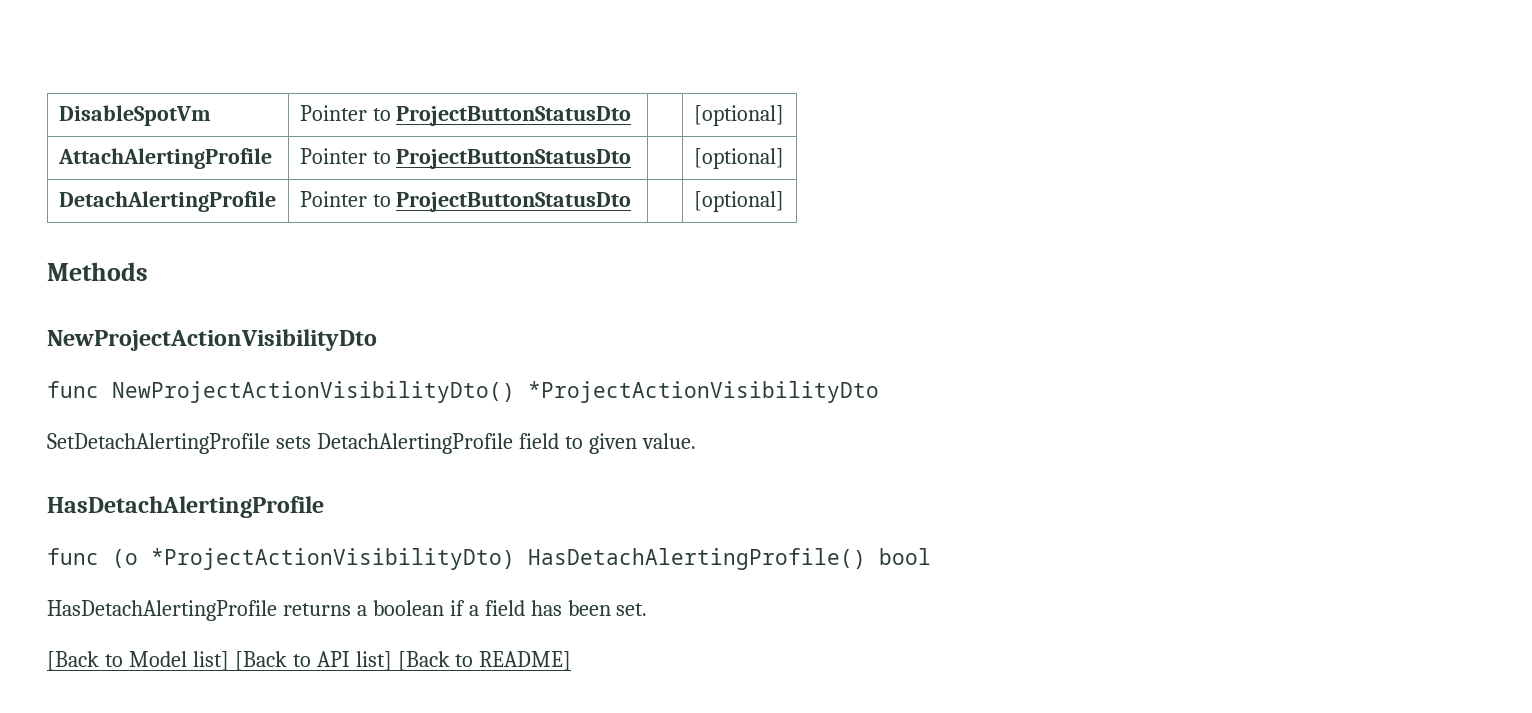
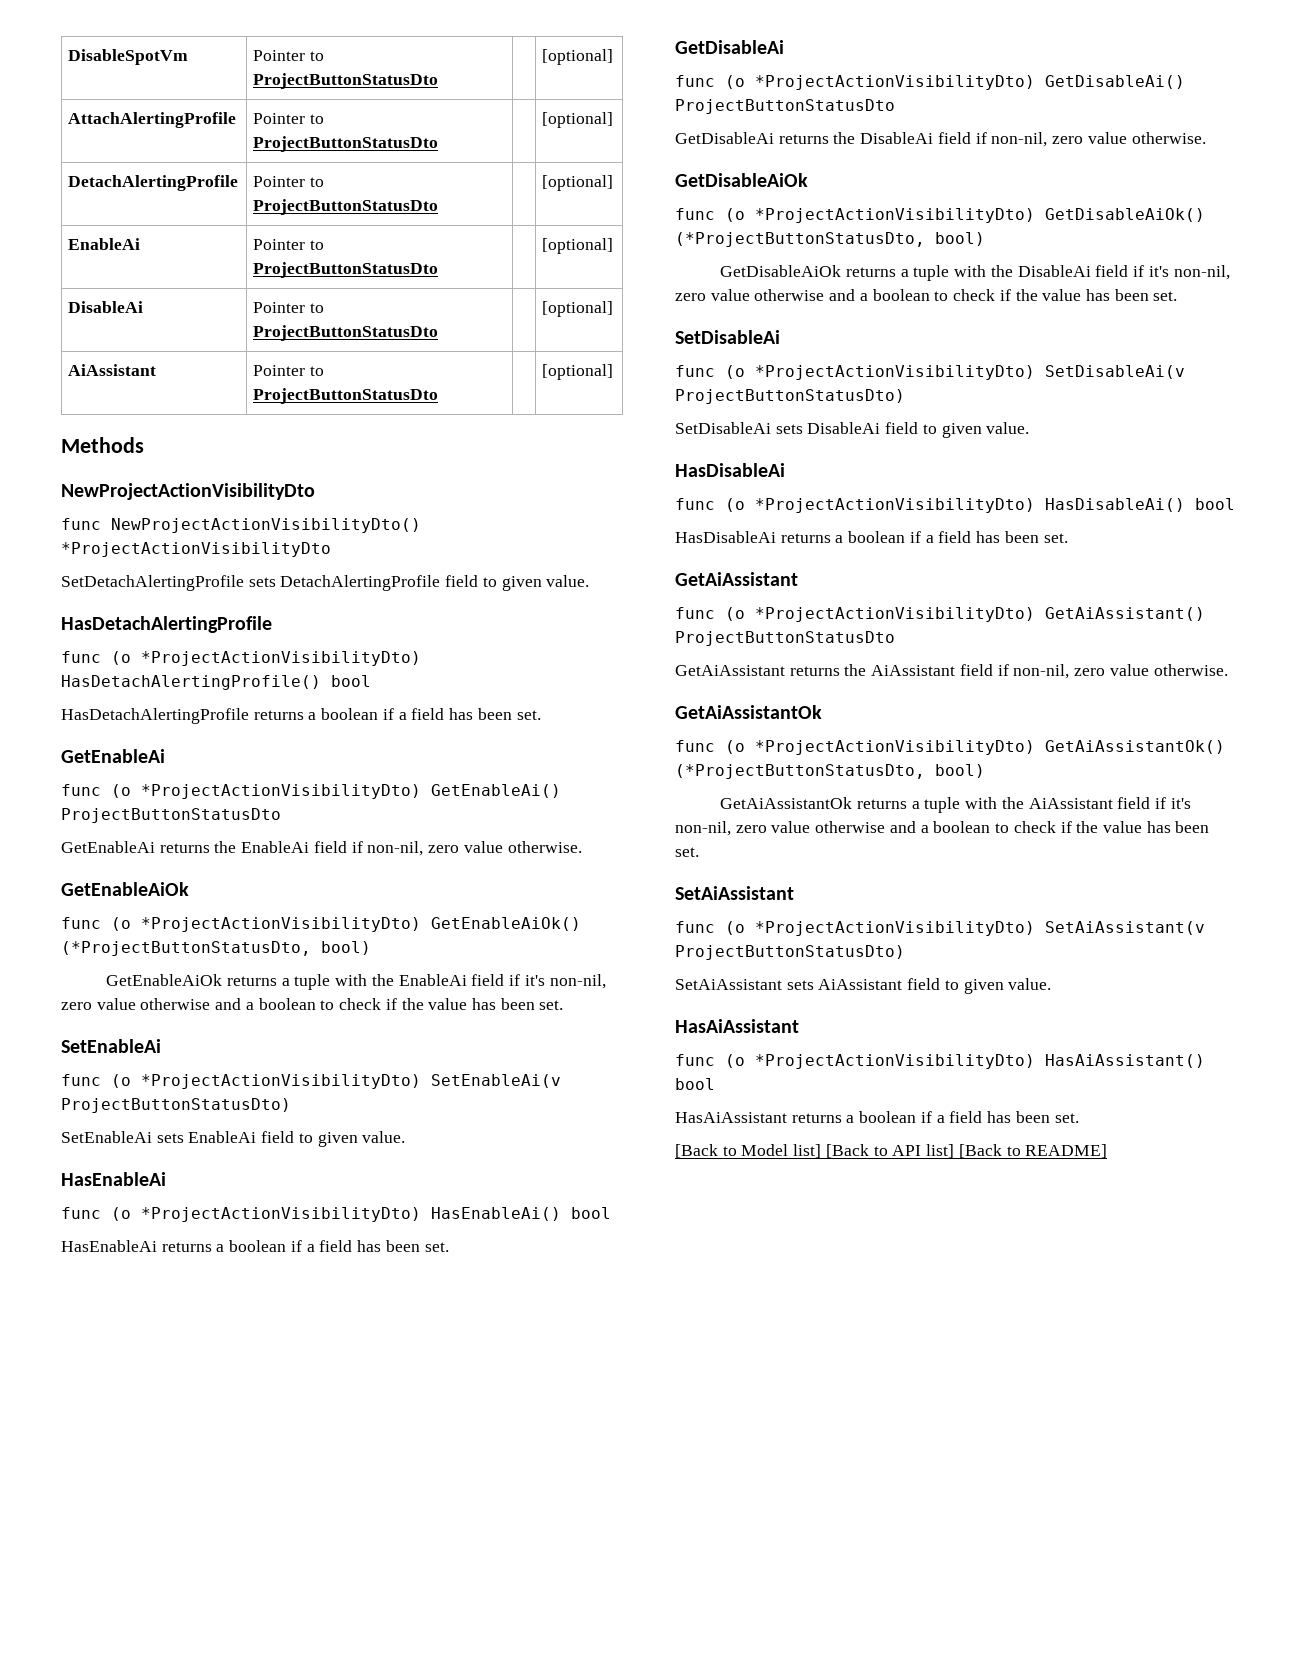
(784, 201) none -> [68,238,141,250] [253,239,324,250] [253,262,439,278] [542,238,614,254] [68,301,144,313] [253,302,324,313] [253,325,439,341] [542,301,614,317] [68,364,157,376] [253,365,324,376] [253,388,439,404] [542,364,614,380] // EnableAi | Pointer to ProjectButtonStatusDto | | [optional] // DisableAi | Pointer to ProjectButtonStatusDto | | [optional] // AiAssistant | Pointer to ProjectButtonStatusDto | | [optional]
(648, 609) none -> [61,749,165,763] [61,784,561,799] [61,808,281,823] [61,841,582,856] [61,882,189,896] [61,917,581,932] [61,941,371,956] [106,974,606,990] [61,998,564,1010] [61,1039,161,1053] [61,1074,561,1089] [61,1098,291,1113] [61,1131,406,1147] [61,1172,166,1186] [61,1207,611,1222] [61,1240,449,1252] [675,40,784,54] [675,75,1185,90] [675,99,895,114] [675,132,1206,147] [675,173,808,187] [675,208,1205,223] [675,232,985,247] [720,265,1230,281] [675,289,1178,301] [675,330,780,344] [675,365,1185,380] [675,389,905,404] [675,422,1030,438] [675,463,785,477] [675,498,1235,513] [675,531,1068,543] [675,572,798,586] [675,607,1205,622] [675,631,895,646] [675,664,1228,679] [675,705,822,719] [675,740,1225,755] [675,764,985,779] [720,797,1191,813] [675,821,1210,836] [675,847,699,857] [675,886,794,900] [675,921,1205,936] [675,945,905,960] [675,978,1052,994] [675,1019,799,1033] [675,1054,1205,1069] [675,1078,715,1090] [675,1111,1079,1123] // GetEnableAi // func (o *ProjectActionVisibilityDto) GetEnableAi() ProjectButtonStatusDto // GetEnableAi returns the EnableAi field if non-nil, zero value otherwise. // GetEnableAiOk // func (o *ProjectActionVisibilityDto) GetEnableAiOk() (*ProjectButtonStatusDto, bool) // GetEnableAiOk returns a tuple with the EnableAi field if it's non-nil, zero value otherwise and a boolean to check if the value has been set. // SetEnableAi // func (o *ProjectActionVisibilityDto) SetEnableAi(v ProjectButtonStatusDto) // SetEnableAi sets EnableAi field to given value. // HasEnableAi // func (o *ProjectActionVisibilityDto) HasEnableAi() bool // HasEnableAi returns a boolean if a field has been set. // GetDisableAi // func (o *ProjectActionVisibilityDto) GetDisableAi() ProjectButtonStatusDto // GetDisableAi returns the DisableAi field if non-nil, zero value otherwise. // GetDisableAiOk // func (o *ProjectActionVisibilityDto) GetDisableAiOk() (*ProjectButtonStatusDto, bool) // GetDisableAiOk returns a tuple with the DisableAi field if it's non-nil, zero value otherwise and a boolean to check if the value has been set. // SetDisableAi // func (o *ProjectActionVisibilityDto) SetDisableAi(v ProjectButtonStatusDto) // SetDisableAi sets DisableAi field to given value. // HasDisableAi // func (o *ProjectActionVisibilityDto) HasDisableAi() bool // HasDisableAi returns a boolean if a field has been set. // GetAiAssistant // func (o *ProjectActionVisibilityDto) GetAiAssistant() ProjectButtonStatusDto // GetAiAssistant returns the AiAssistant field if non-nil, zero value otherwise. // GetAiAssistantOk // func (o *ProjectActionVisibilityDto) GetAiAssistantOk() (*ProjectButtonStatusDto, bool) // GetAiAssistantOk returns a tuple with the AiAssistant field if it's non-nil, zero value otherwise and a boolean to check if the value has been set. // SetAiAssistant // func (o *ProjectActionVisibilityDto) SetAiAssistant(v ProjectButtonStatusDto) // SetAiAssistant sets AiAssistant field to given value. // HasAiAssistant // func (o *ProjectActionVisibilityDto) HasAiAssistant() bool // HasAiAssistant returns a boolean if a field has been set.

